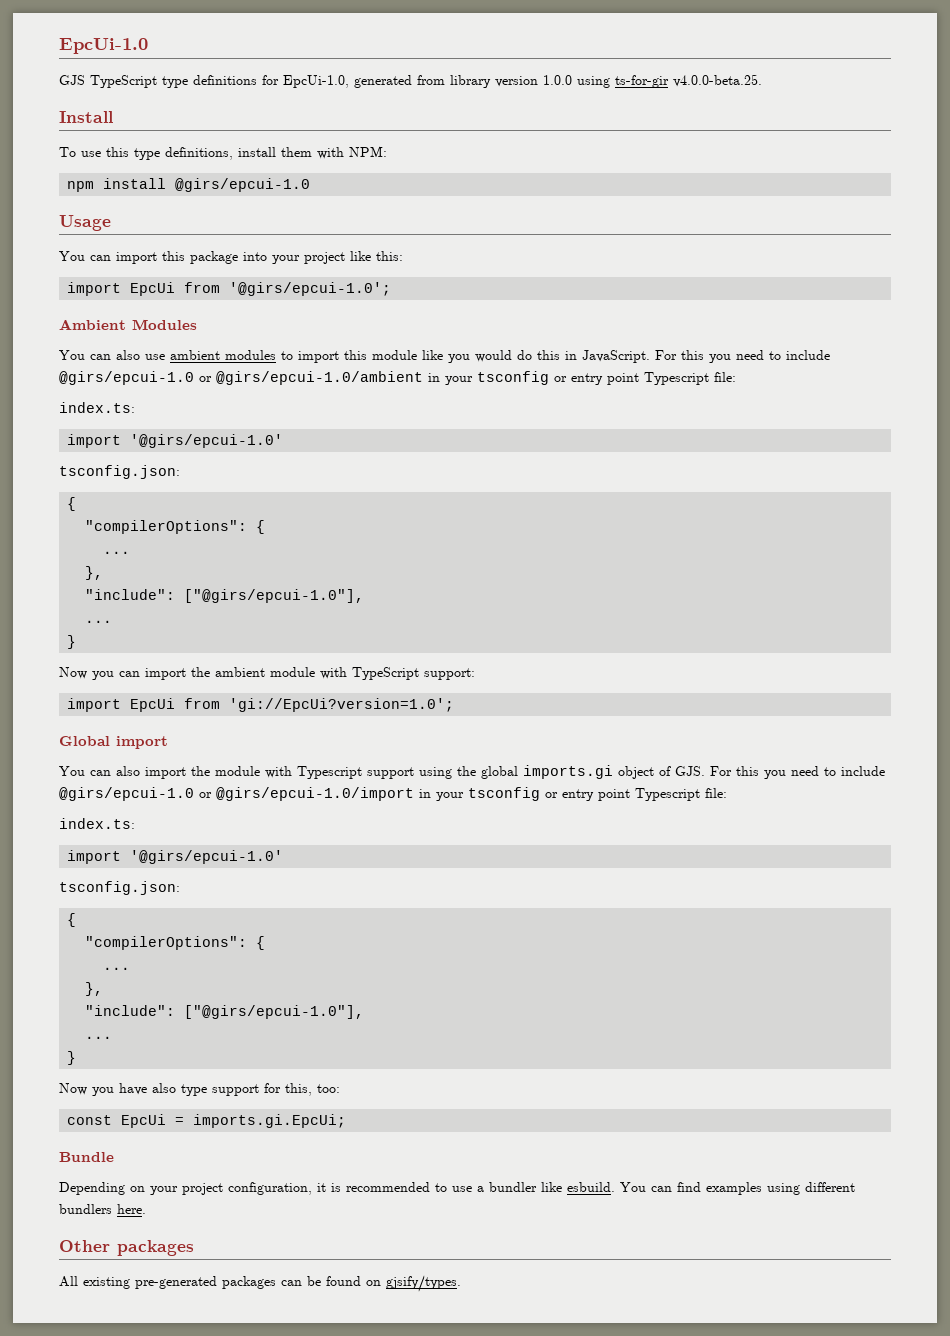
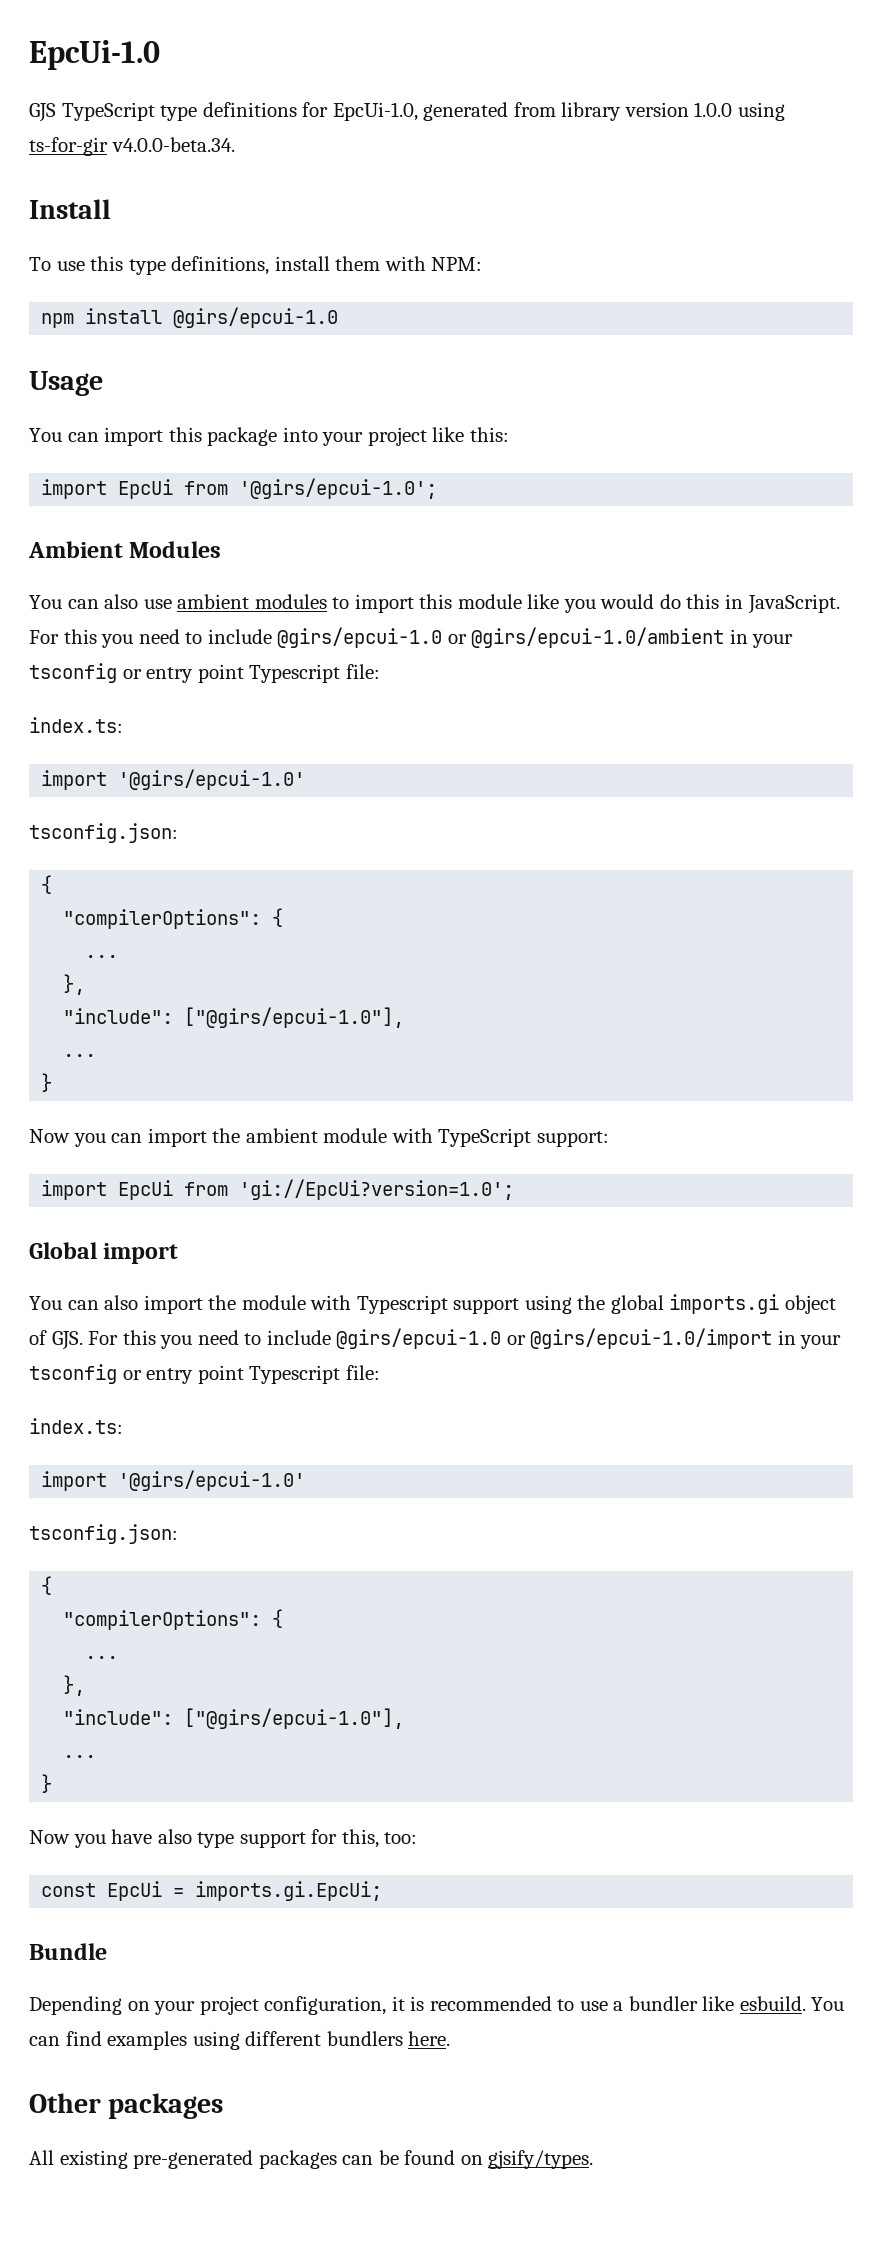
[673,74,762,87] v4.0.0-beta.25. -> [111,137,235,152] v4.0.0-beta.34.

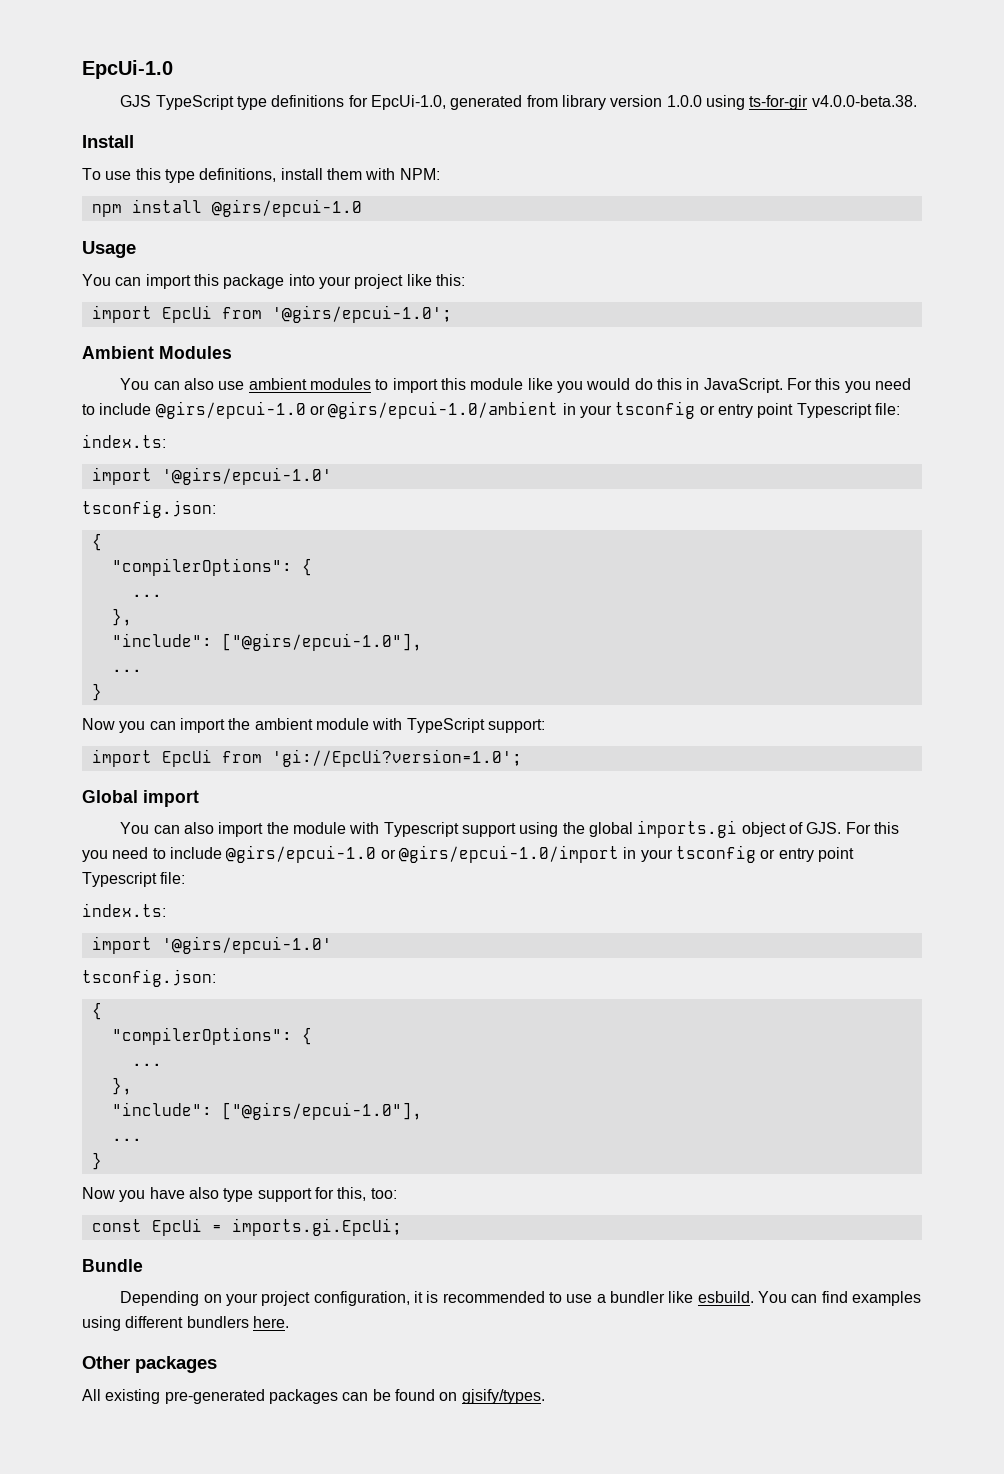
[111,137,235,152] v4.0.0-beta.34. -> [811,95,917,107] v4.0.0-beta.38.

